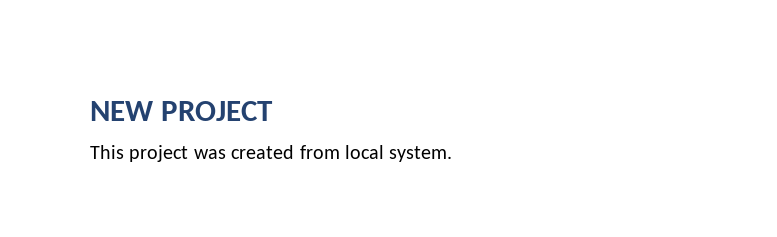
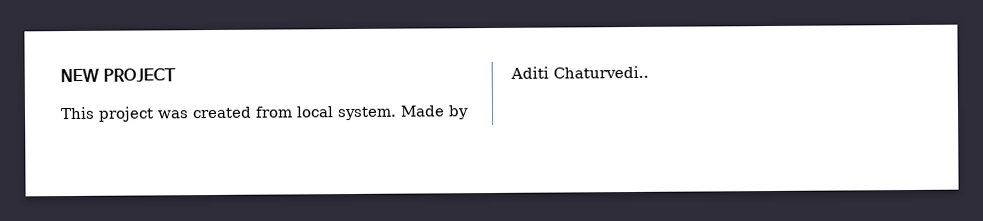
(453, 154) none -> [400,105,469,120] [510,65,649,79] Made by Aditi Chaturvedi..

